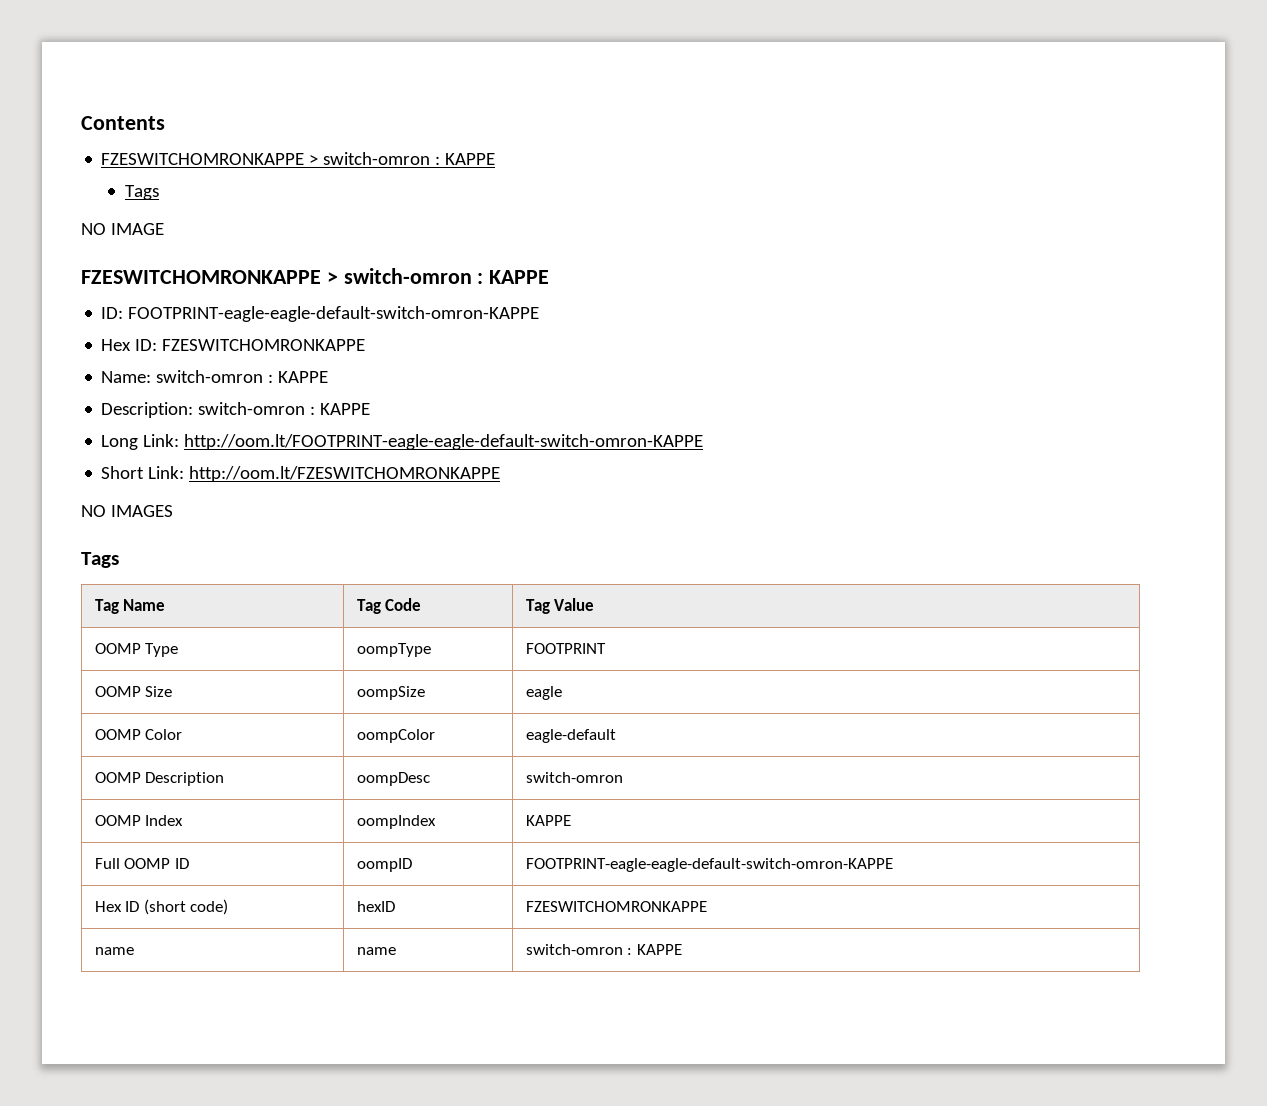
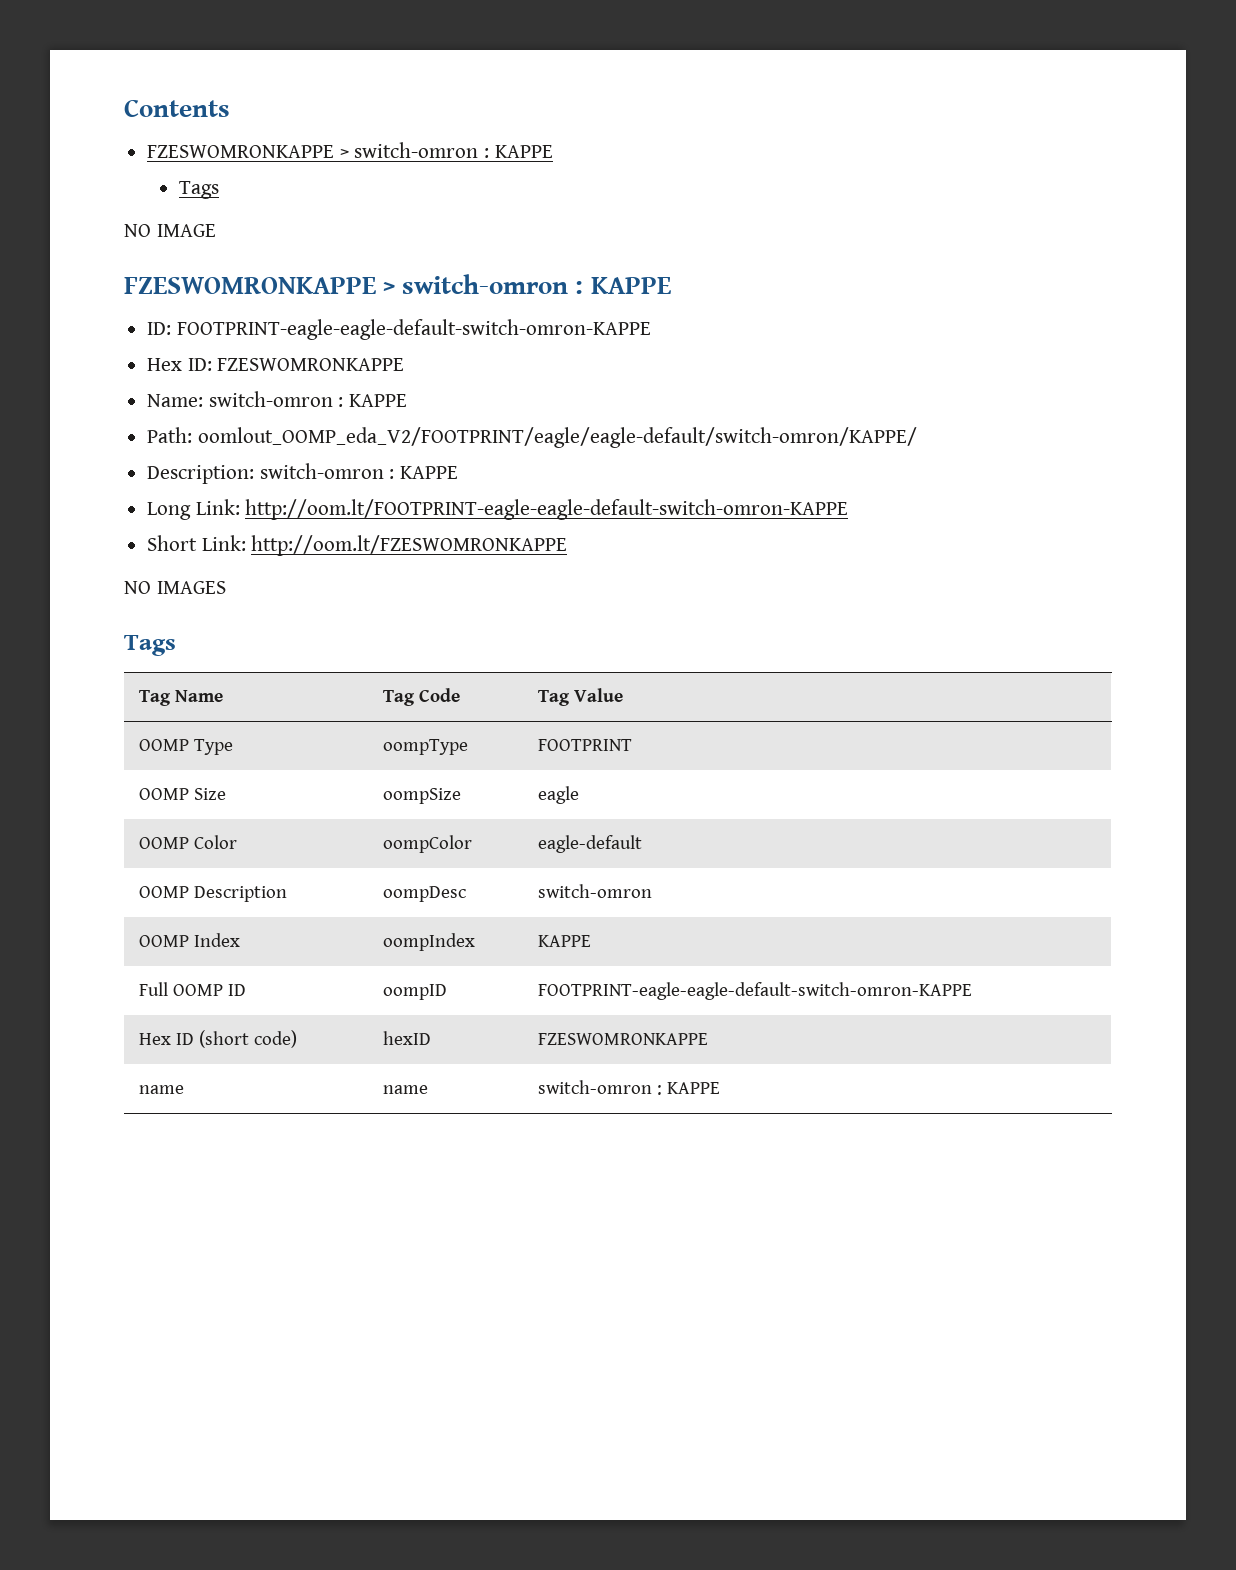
[101,153,305,165] FZESWITCHOMRONKAPPE -> [147,145,335,158] FZESWOMRONKAPPE
[81,270,321,284] FZESWITCHOMRONKAPPE -> [124,277,376,294] FZESWOMRONKAPPE
[162,339,366,351] FZESWITCHOMRONKAPPE -> [217,358,405,371] FZESWOMRONKAPPE
(329, 377) none -> [147,427,917,448] // Path: oomlout_OOMP_eda_V2/FOOTPRINT/eagle/eagle-default/switch-omron/KAPPE/
[189,466,501,482] http://oom.lt/FZESWITCHOMRONKAPPE -> [251,535,568,556] http://oom.lt/FZESWOMRONKAPPE
[525,901,707,912] FZESWITCHOMRONKAPPE -> [537,1033,708,1045] FZESWOMRONKAPPE

